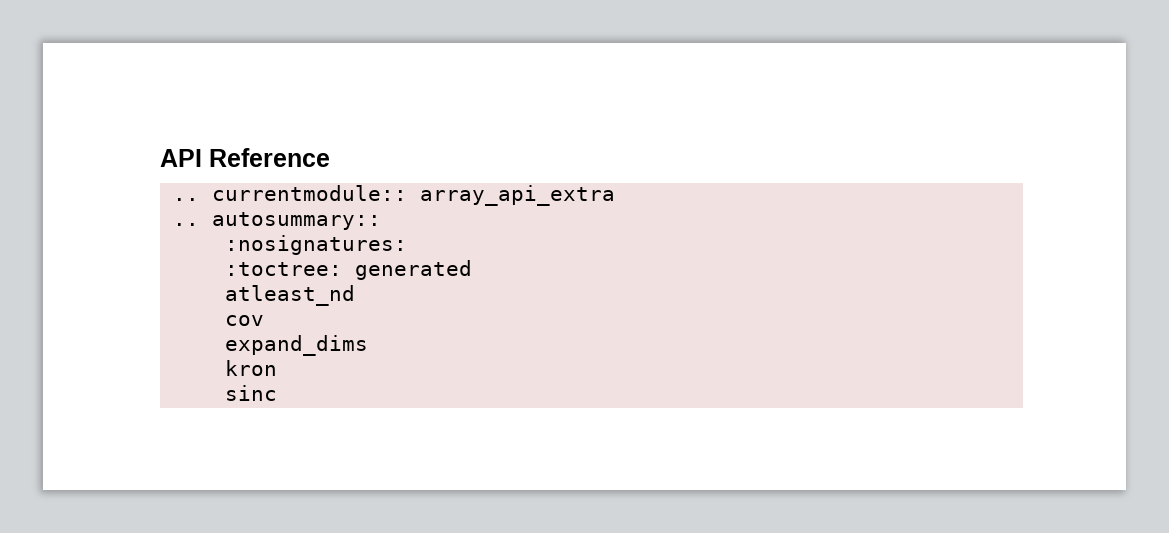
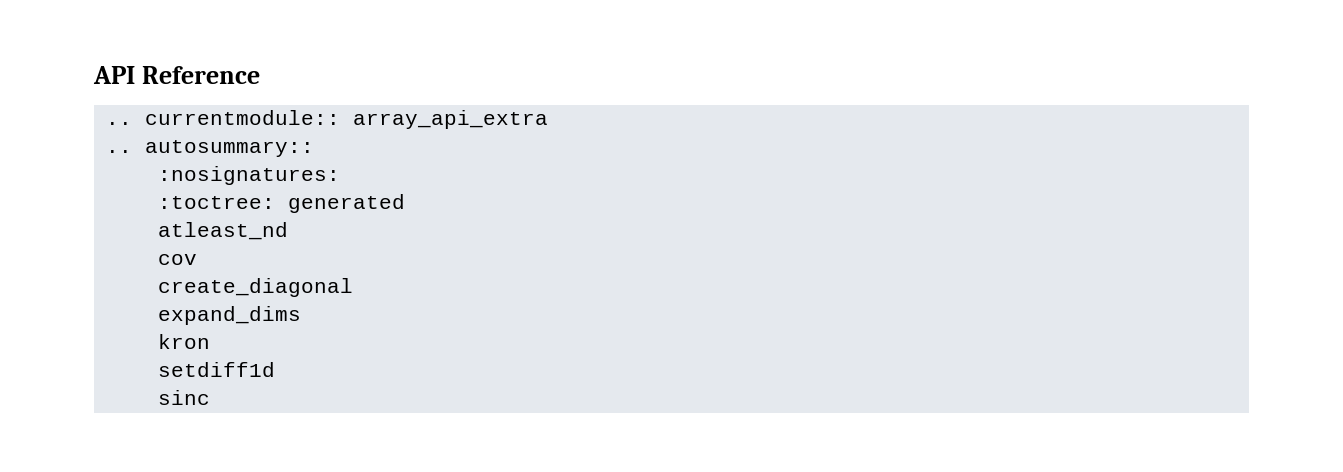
(264, 320) none -> [158,278,354,297] // create_diagonal
(277, 368) none -> [158,362,276,377] // setdiff1d

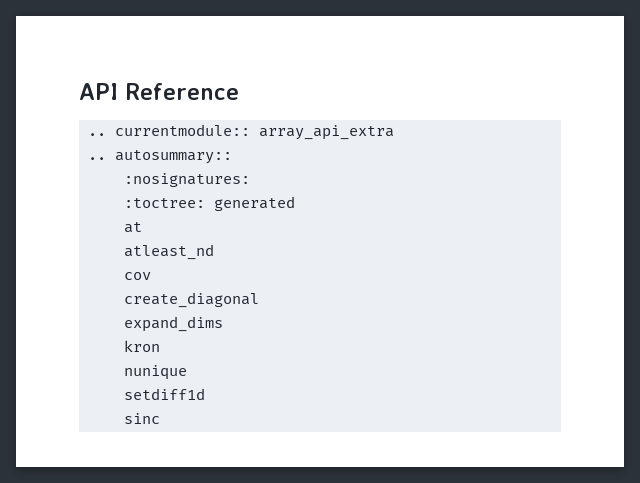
(406, 203) none -> [124,222,143,233] // at
(211, 341) none -> [124,365,188,380] // nunique

